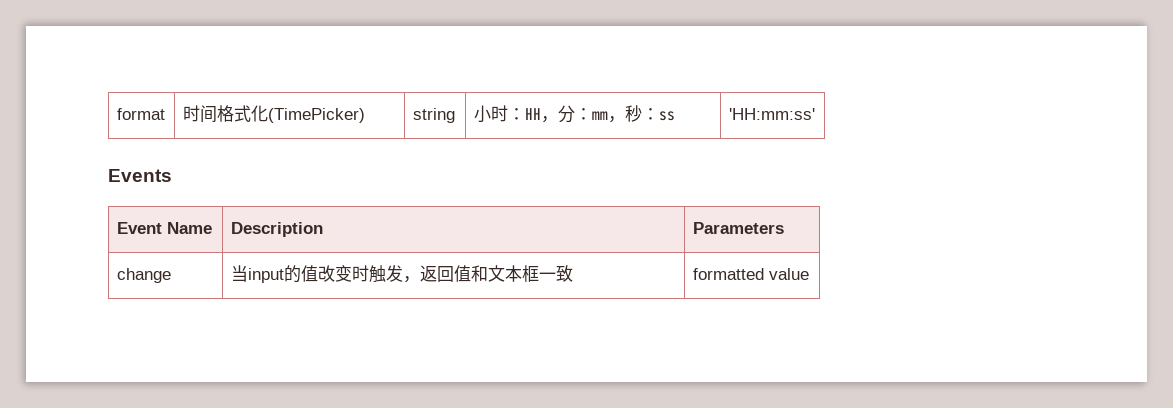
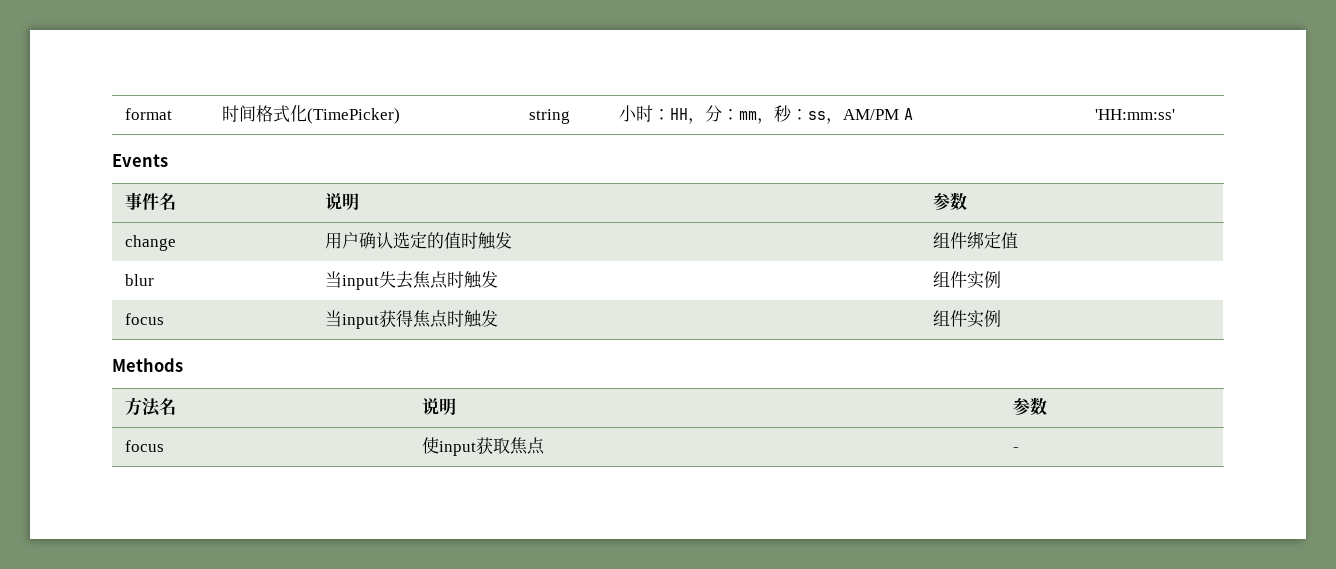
(675, 116) none -> [826,108,913,124] ，AM/PM A
[116,222,212,234] [230,222,323,237] [692,222,784,234] [116,268,171,283] [230,265,573,283] [692,268,809,280] Event Name | Description | Parameters // change | 当input的值改变时触发，返回值和文本框一致 | formatted value -> [125,192,177,210] [325,193,360,210] [933,192,968,211] [125,235,177,251] [325,232,513,250] [933,231,1019,249] [125,274,155,286] [325,271,499,290] [933,271,1002,289] [125,313,165,325] [325,310,499,329] [933,310,1002,328] [112,358,183,372] [125,397,177,417] [422,398,457,415] [1013,397,1048,416] [125,440,165,452] [422,437,546,456] [1013,447,1020,452] 事件名 | 说明 | 参数 // change | 用户确认选定的值时触发 | 组件绑定值 // blur | 当input失去焦点时触发 | 组件实例 // focus | 当input获得焦点时触发 | 组件实例 // Methods // 方法名 | 说明 | 参数 // focus | 使input获取焦点 | -

